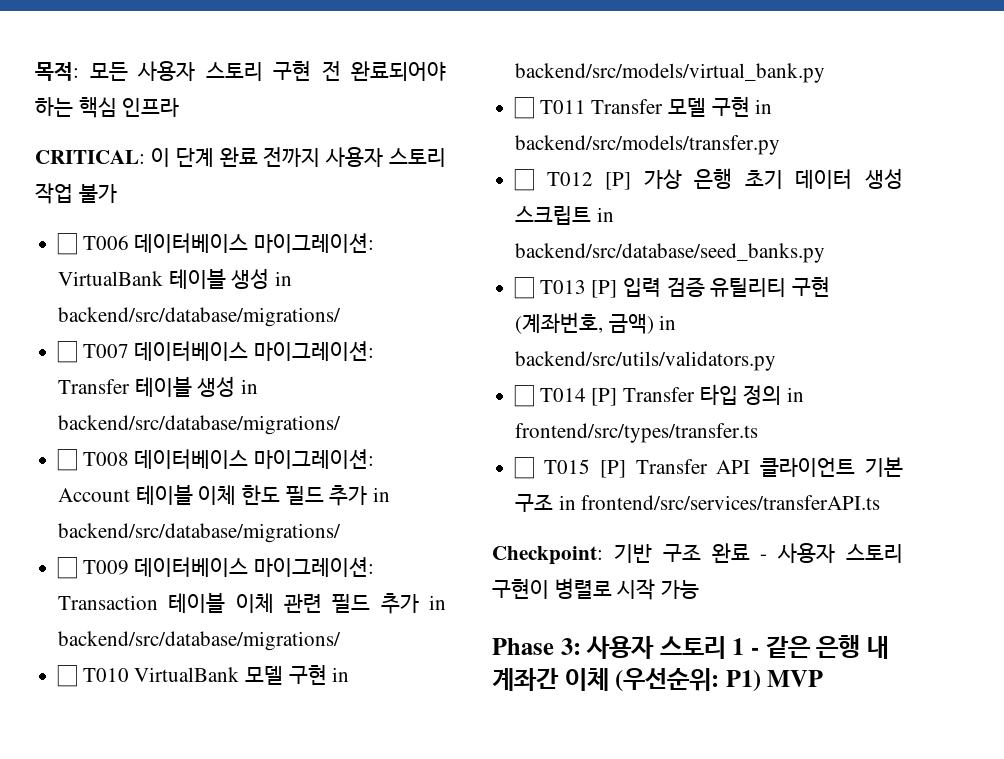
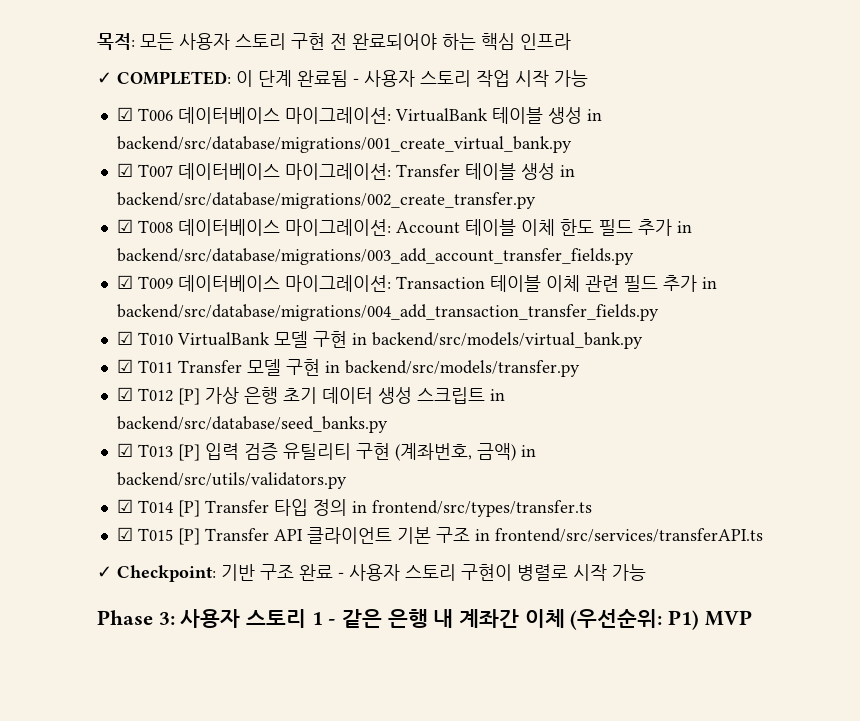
[35,147,446,167] [35,183,117,204] [57,233,78,255] CRITICAL: 이 단계 완료 전까지 사용자 스토리 작업 불가 // ☐ -> [97,70,588,87] [116,107,133,121] ✓ COMPLETED: 이 단계 완료됨 - 사용자 스토리 작업 시작 가능 // ☑
[58,307,342,327] [57,341,78,363] backend/src/database/migrations/ // ☐ -> [116,136,572,153] [116,163,133,177] backend/src/database/migrations/001_create_virtual_bank.py // ☑
[58,415,342,435] [57,449,78,471] backend/src/database/migrations/ // ☐ -> [116,192,536,209] [116,219,133,233] backend/src/database/migrations/002_create_transfer.py // ☑
[58,523,342,543] [57,557,78,579] backend/src/database/migrations/ // ☐ -> [116,248,634,265] [116,275,133,289] backend/src/database/migrations/003_add_account_transfer_fields.py // ☑
[58,631,342,651] [57,665,78,687] backend/src/database/migrations/ // ☐ -> [116,304,659,321] [116,331,133,345] backend/src/database/migrations/004_add_transaction_transfer_fields.py // ☑
[514,97,535,119] ☐ -> [116,359,133,373] ☑
[514,169,535,191] ☐ -> [116,387,133,401] ☑
[514,277,535,299] ☐ -> [116,443,133,457] ☑
[514,385,535,407] ☐ -> [116,499,133,513] ☑
[514,457,535,479] ☐ -> [116,527,133,541] ☑
(881, 502) none -> [97,566,112,578] ✓

